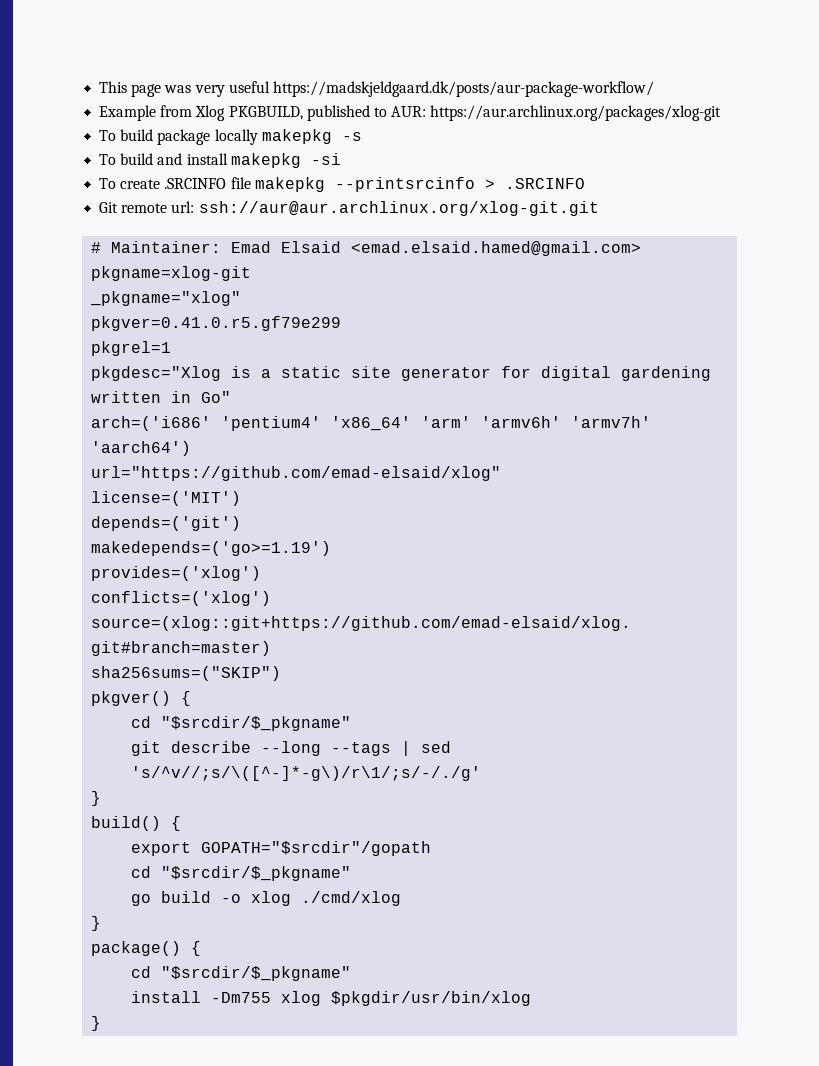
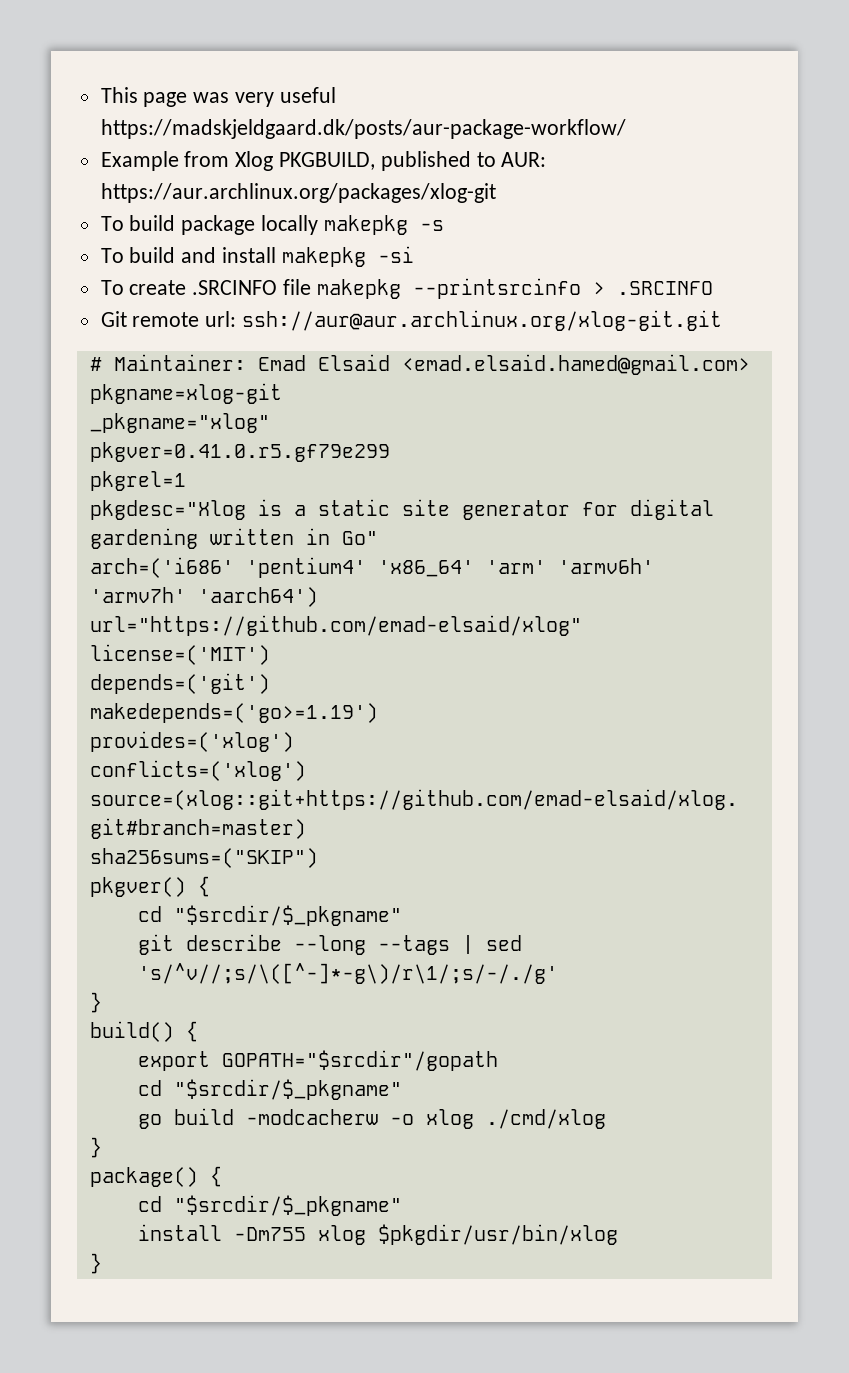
(212, 897) none -> [245,1109,378,1125] -modcacherw

